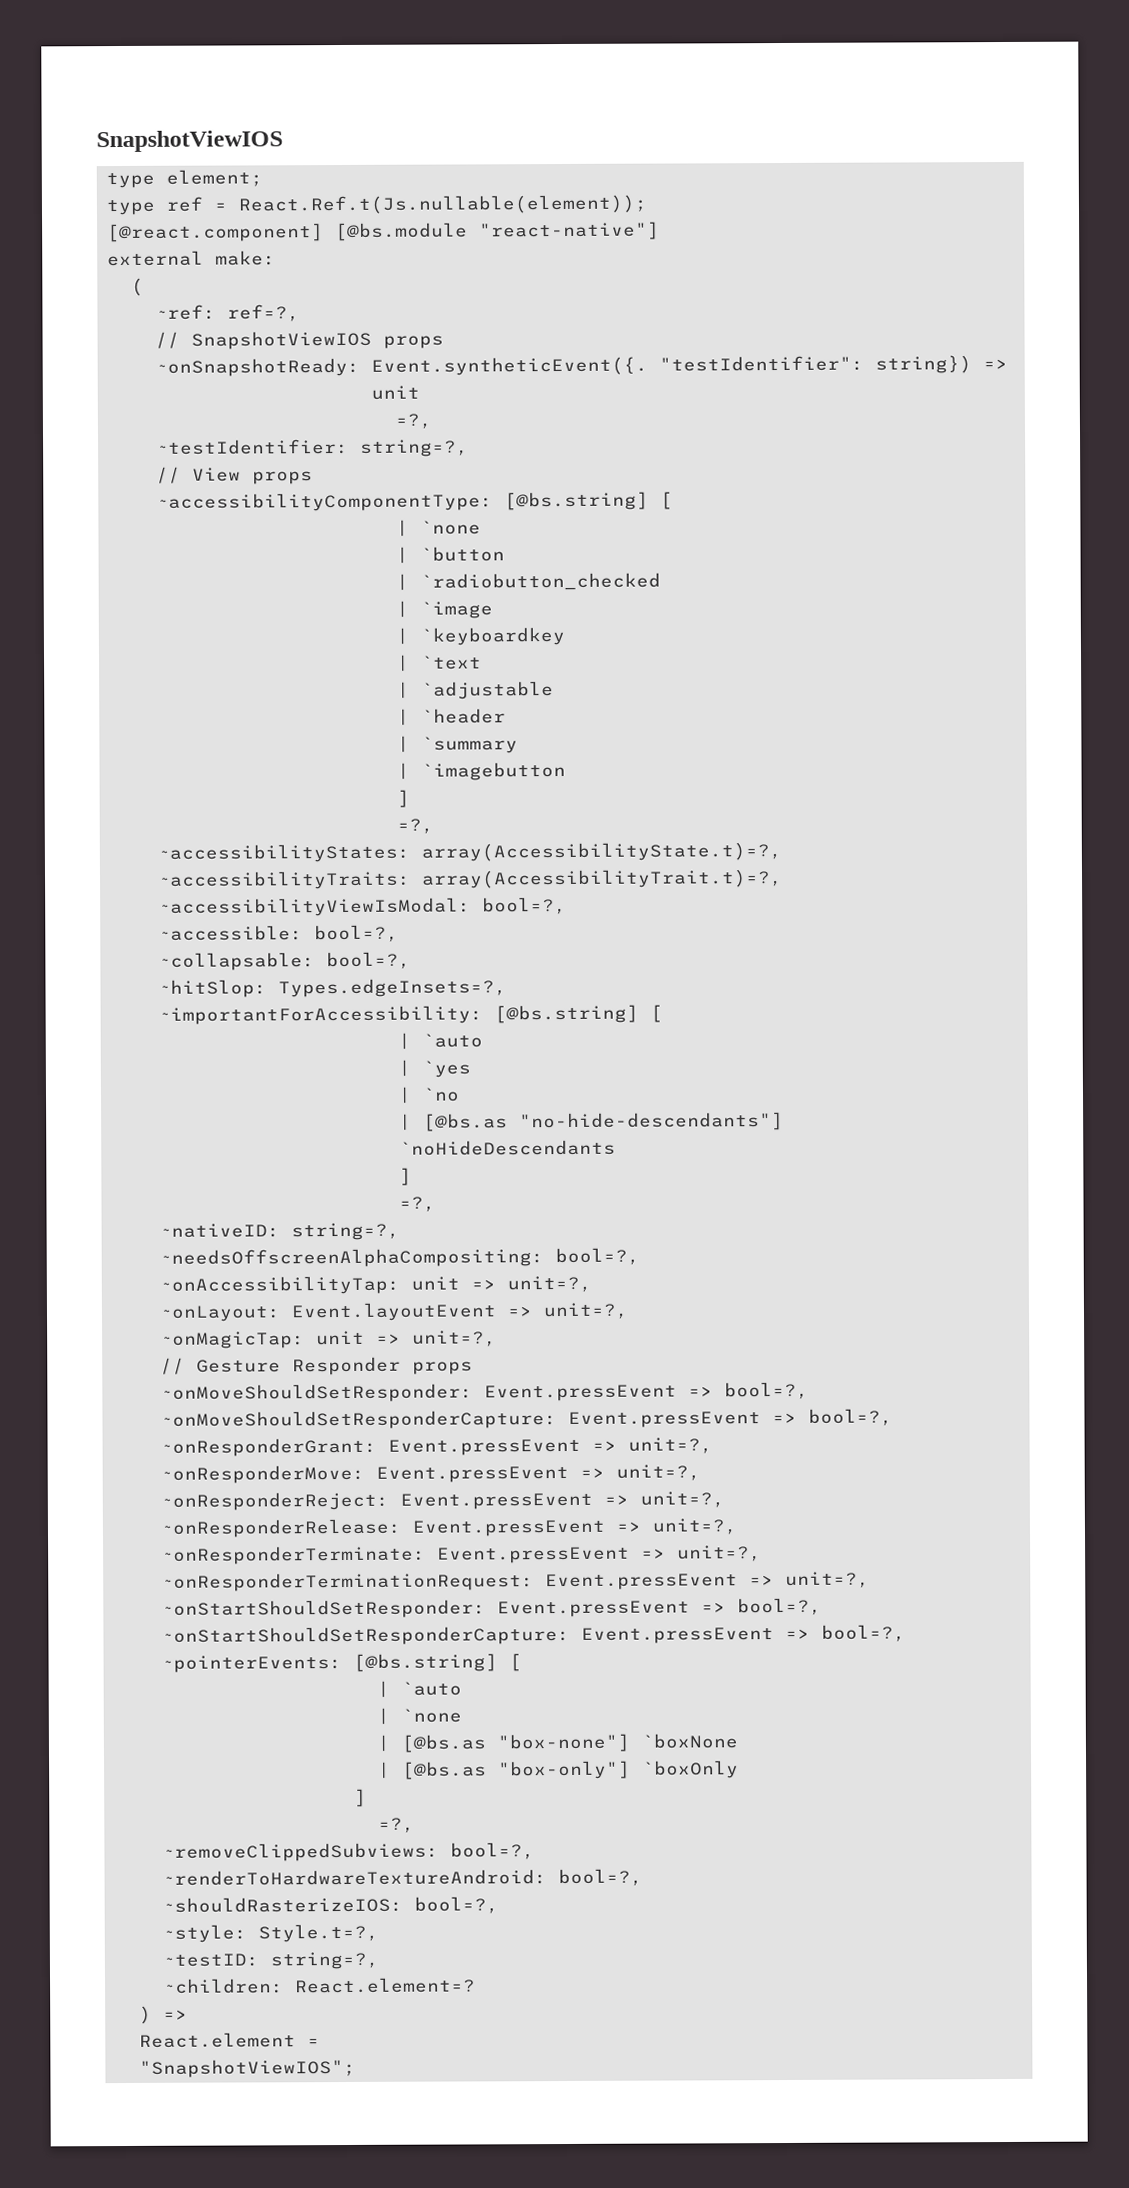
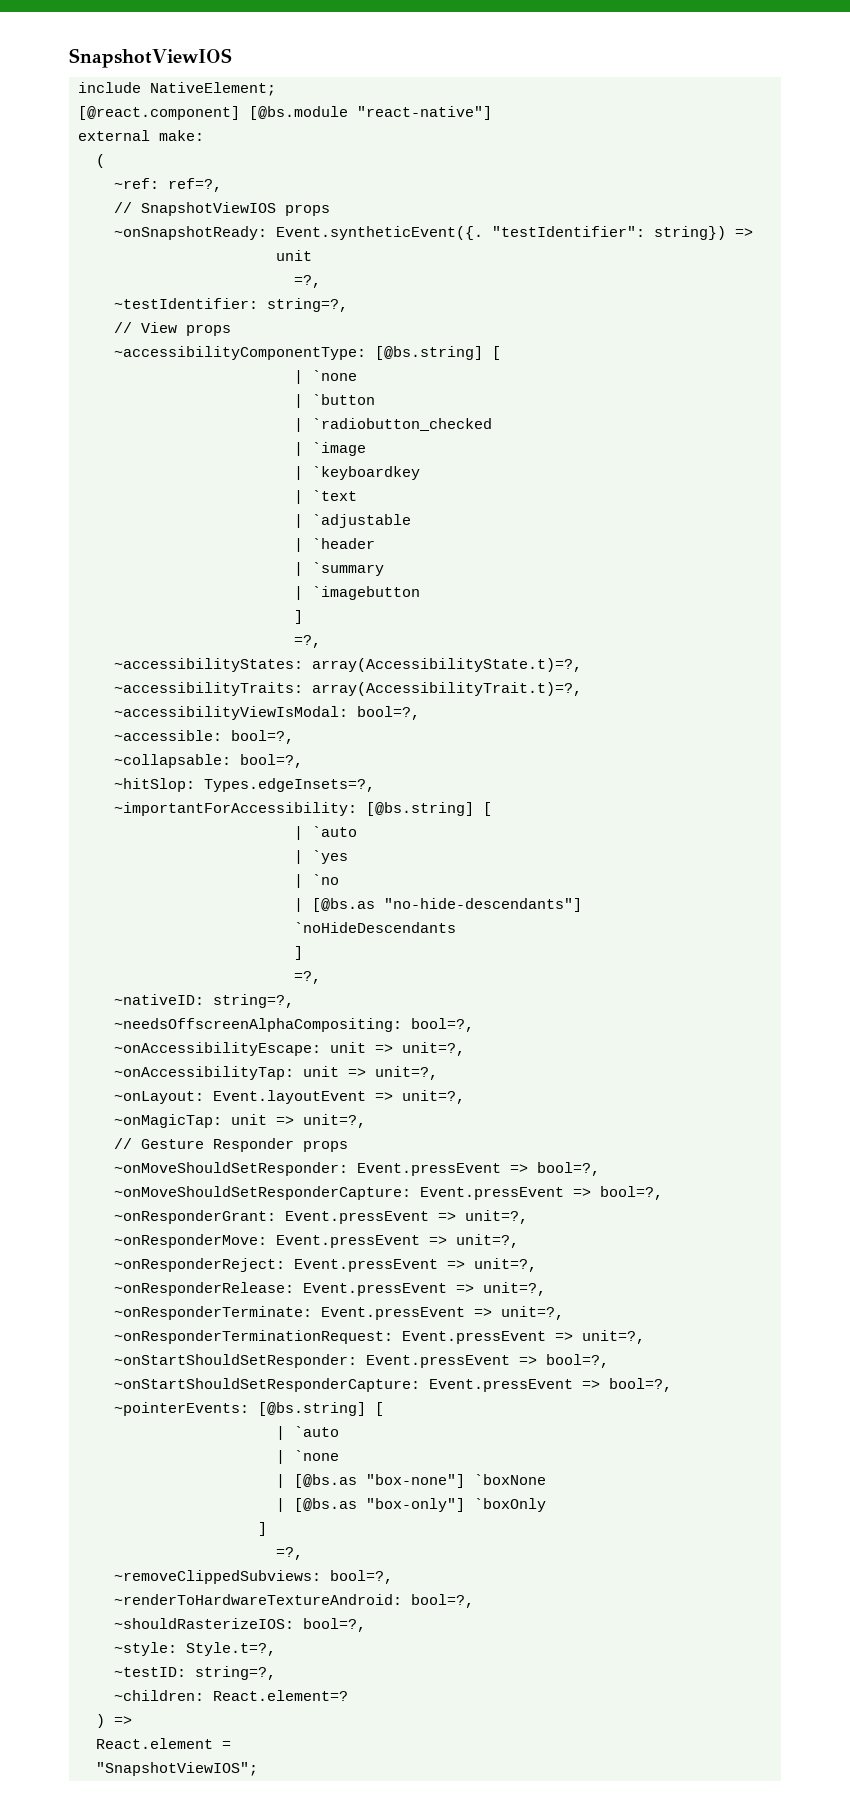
[105,169,263,189] [105,194,648,216] type element; // type ref = React.Ref.t(Js.nullable(element)); -> [77,82,276,96] include NativeElement;
(640, 1256) none -> [113,1042,465,1056] // ~onAccessibilityEscape: unit => unit=?,

